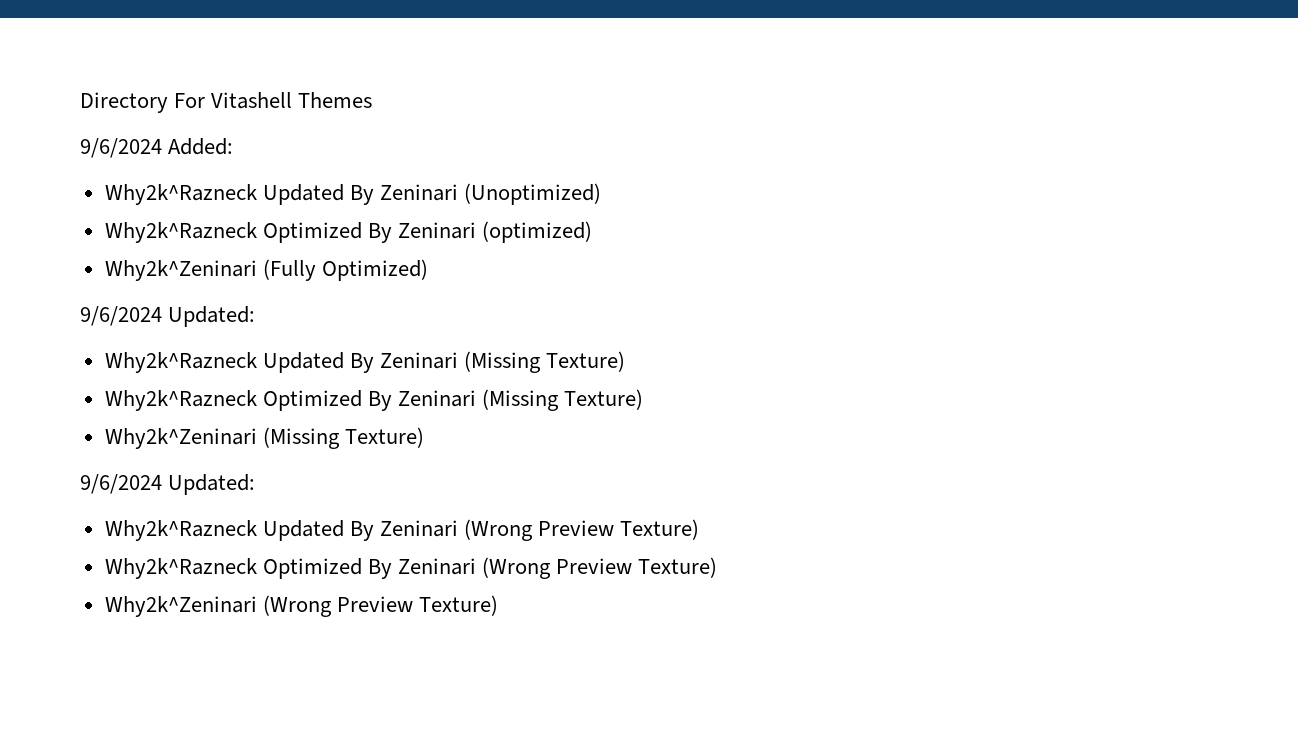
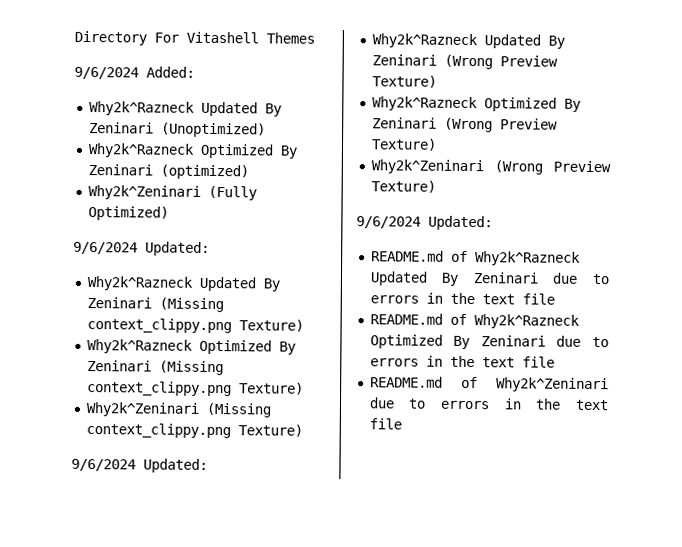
(542, 362) none -> [86,318,232,334] context_clippy.png
(560, 400) none -> [86,381,232,397] context_clippy.png
(340, 438) none -> [85,423,231,439] context_clippy.png
(498, 605) none -> [356,215,493,231] [370,250,581,266] [369,271,610,286] [369,292,555,305] [369,313,580,329] [369,334,609,350] [369,355,555,368] [369,376,609,393] [368,397,609,411] [368,418,402,430] // 9/6/2024 Updated: // README.md of Why2k^Razneck Updated By Zeninari due to errors in the text file // README.md of Why2k^Razneck Optimized By Zeninari due to errors in the text file // README.md of Why2k^Zeninari due to errors in the text file

